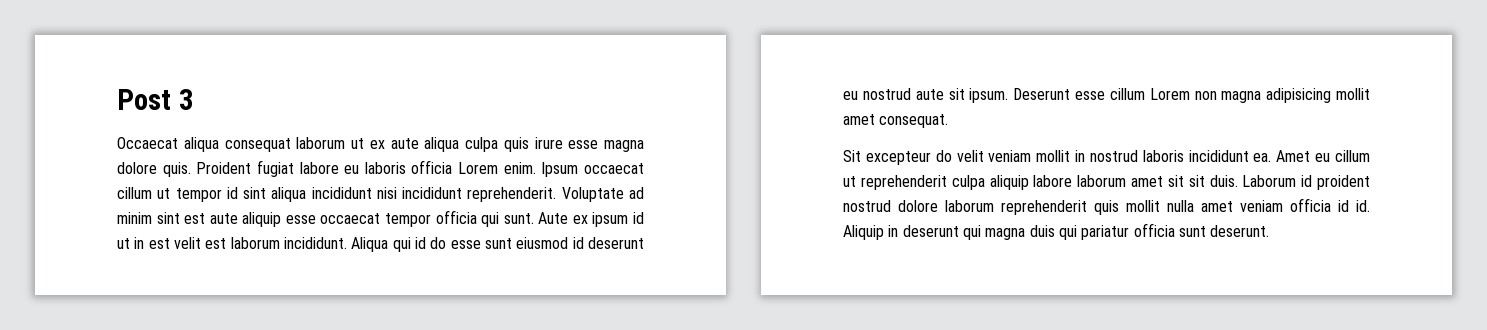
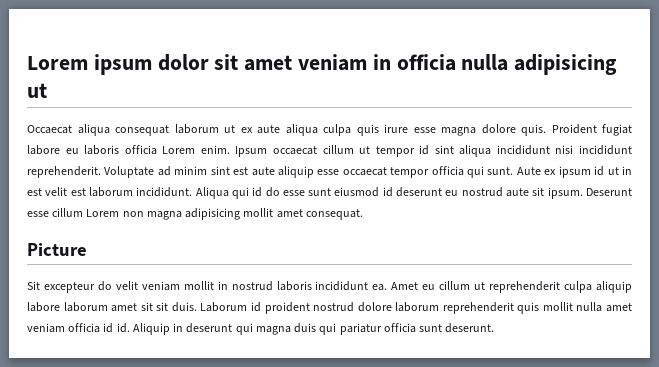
[117,89,194,110] Post 3 -> [27,54,618,75] [27,83,47,98] Lorem ipsum dolor sit amet veniam in officia nulla adipisicing ut
(949, 121) none -> [27,243,87,256] // Picture

